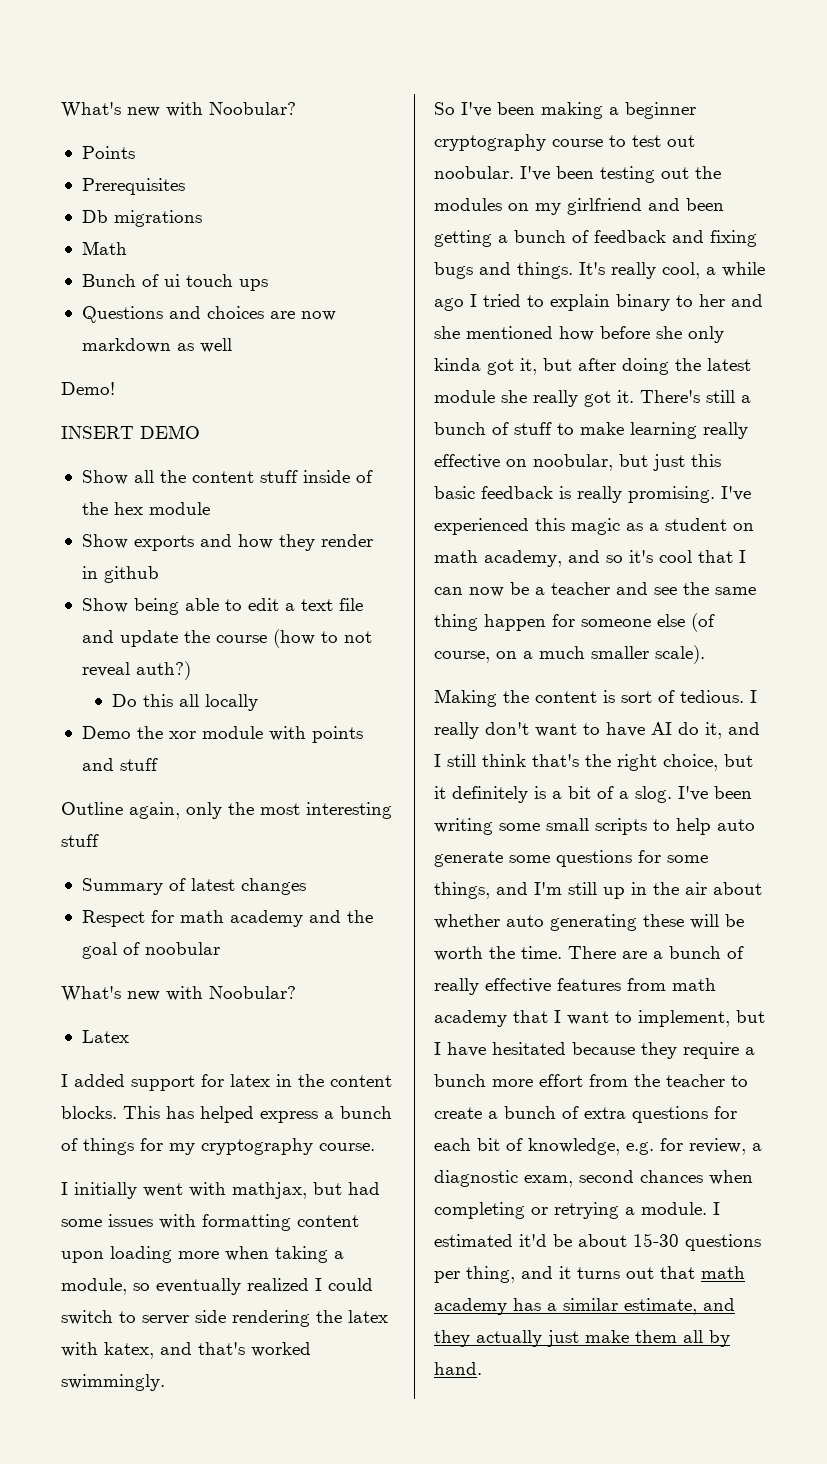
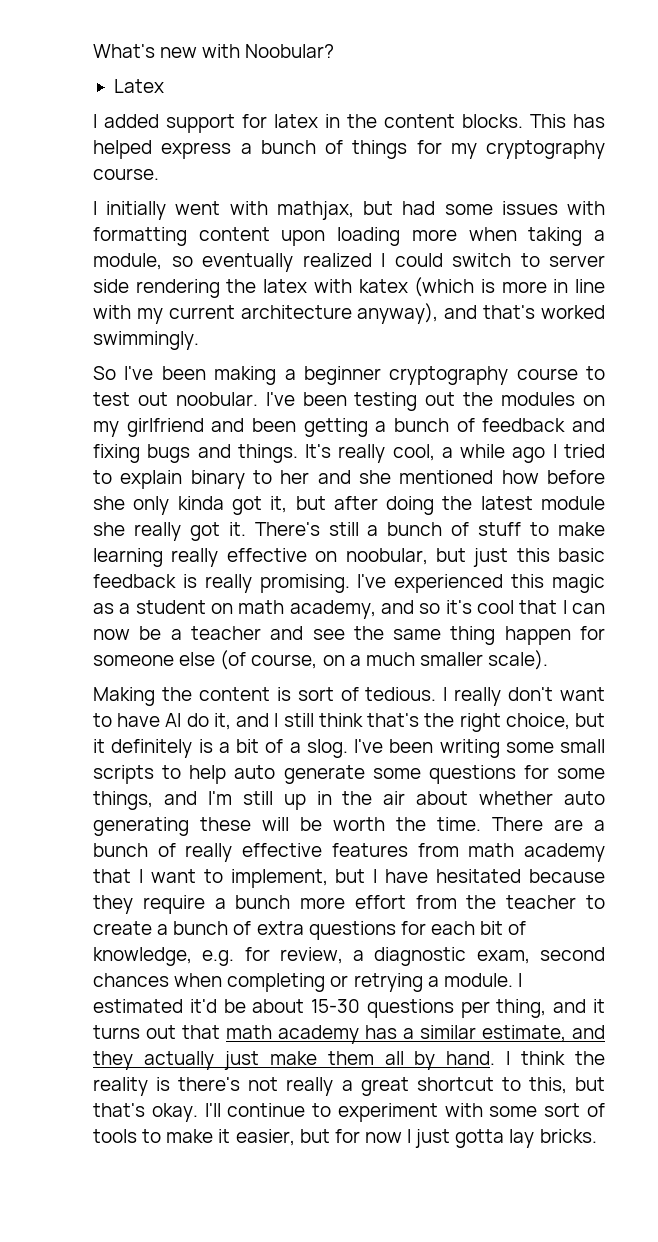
[61,102,296,118] [81,146,135,159] [81,178,185,195] [81,210,202,227] [81,241,127,255] [81,274,268,291] [81,306,336,323] [81,338,232,353] [61,382,115,395] [61,425,200,439] [81,470,373,485] [81,502,210,515] [81,534,373,551] [81,566,159,583] [81,598,363,615] [81,629,372,648] [81,661,191,680] [111,694,258,711] [81,726,363,743] [81,758,158,771] [61,802,392,819] [61,834,99,847] [81,878,306,895] [81,910,373,927] [81,942,220,959] [61,986,296,1002] What's new with Noobular? // Points // Prerequisites // Db migrations // Math // Bunch of ui touch ups // Questions and choices are now markdown as well // Demo! // INSERT DEMO // Show all the content stuff inside of the hex module // Show exports and how they render in github // Show being able to edit a text file and update the course (how to not reveal auth?) // Do this all locally // Demo the xor module with points and stuff // Outline again, only the most interesting stuff // Summary of latest changes // Respect for math academy and the goal of noobular // What's new with Noobular? -> [93,44,335,58] What's new with Noobular?
[104,1342,154,1359] katex, -> [358,277,605,297] [93,303,439,324] katex (which is more in line with my current architecture anyway),
(482, 1368) none -> [506,1051,605,1065] [93,1077,606,1096] [93,1103,605,1122] [93,1129,597,1148] I think the reality is there's not really a great shortcut to this, but that's okay. I'll continue to experiment with some sort of tools to make it easier, but for now I just gotta lay bricks.

